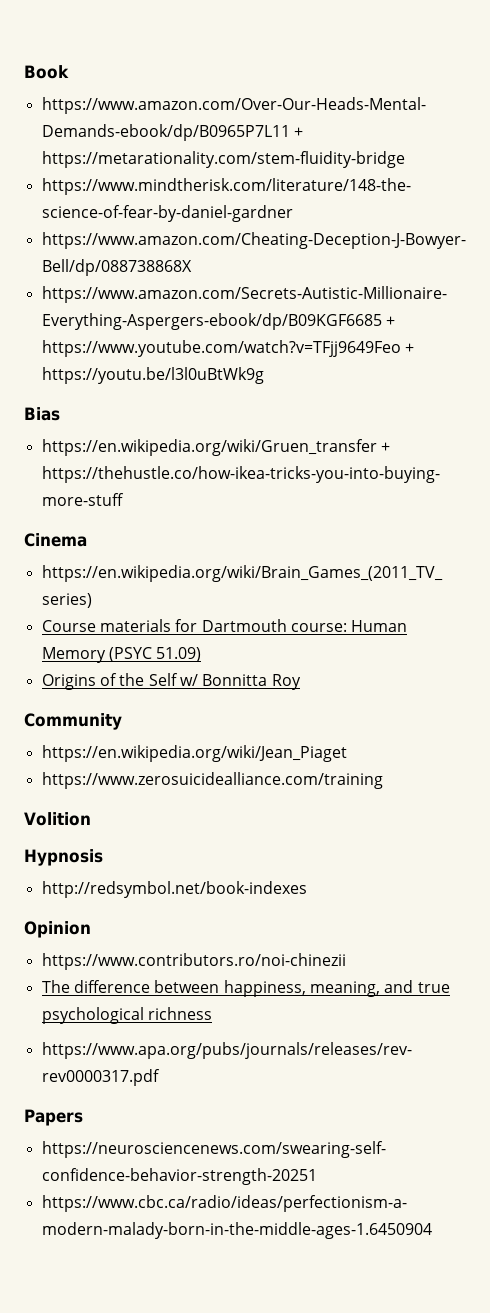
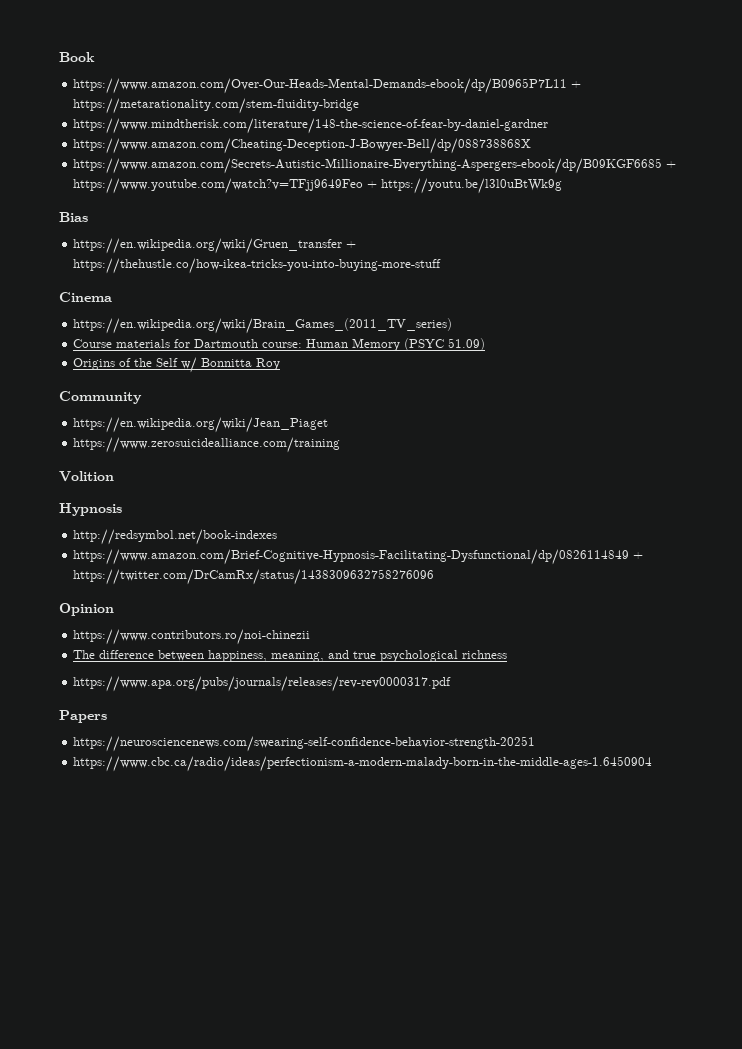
(307, 889) none -> [73,549,644,565] [73,569,435,585] // https://www.amazon.com/Brief-Cognitive-Hypnosis-Facilitating-Dysfunctional/dp/0826114849 + https://twitter.com/DrCamRx/status/1438309632758276096

